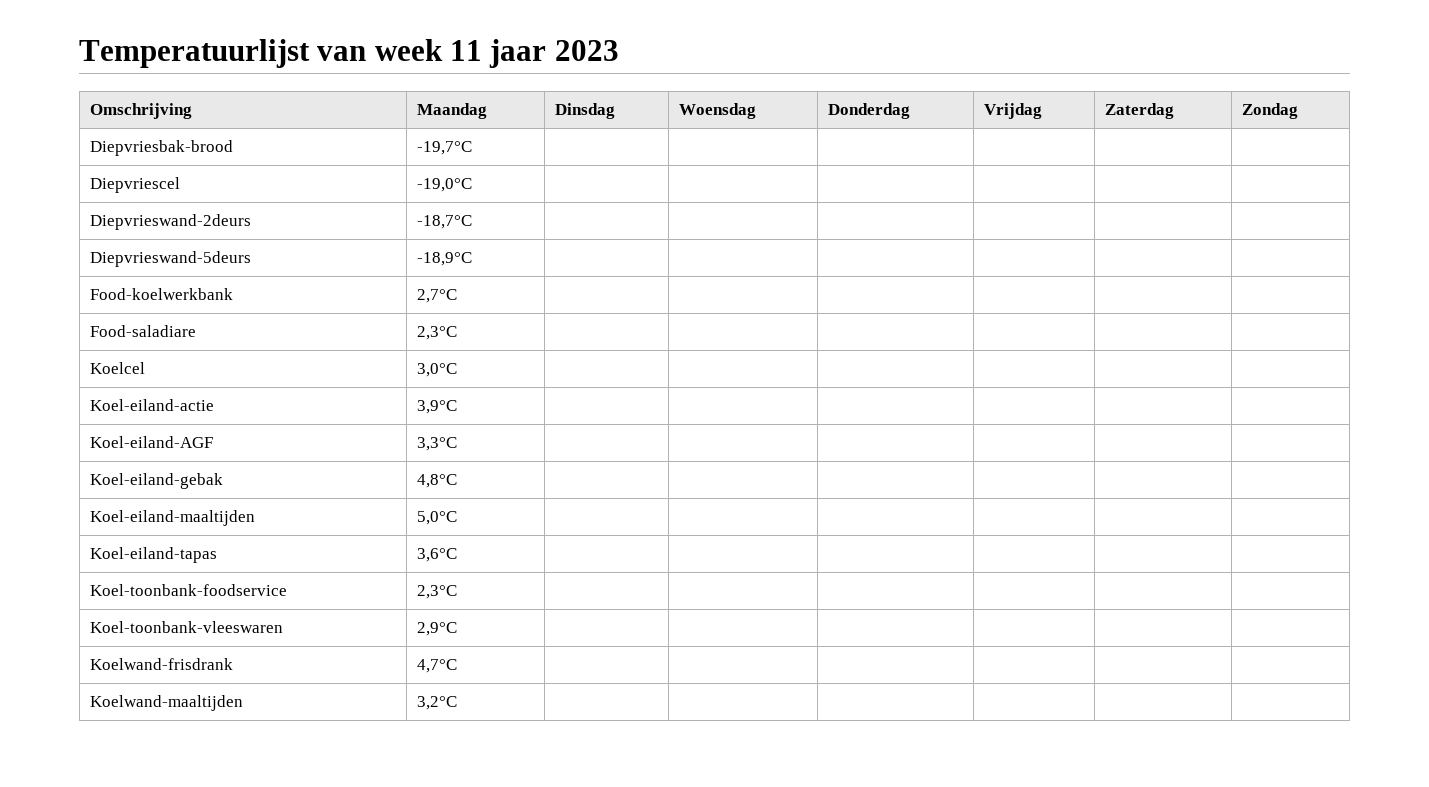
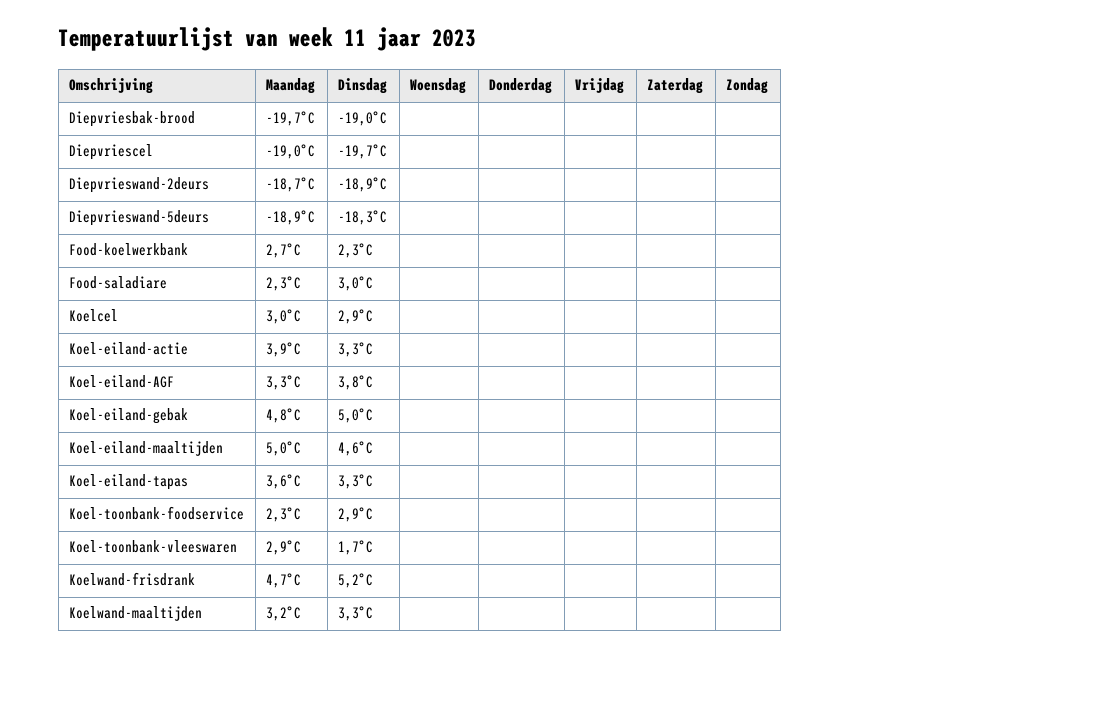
(473, 148) none -> [337,111,387,126] -19,0°C
(473, 185) none -> [337,144,387,159] -19,7°C
(473, 222) none -> [337,177,387,192] -18,9°C
(473, 259) none -> [337,210,387,225] -18,3°C
(458, 296) none -> [337,243,373,258] 2,3°C
(458, 333) none -> [337,276,373,291] 3,0°C
(458, 370) none -> [337,309,373,324] 2,9°C
(458, 407) none -> [337,342,373,357] 3,3°C
(458, 444) none -> [337,375,373,390] 3,8°C
(458, 481) none -> [337,408,373,423] 5,0°C
(458, 518) none -> [337,441,373,456] 4,6°C
(458, 555) none -> [337,474,373,489] 3,3°C
(458, 592) none -> [337,507,373,522] 2,9°C
(458, 629) none -> [337,540,373,555] 1,7°C
(458, 666) none -> [337,573,373,588] 5,2°C
(458, 703) none -> [337,606,373,621] 3,3°C

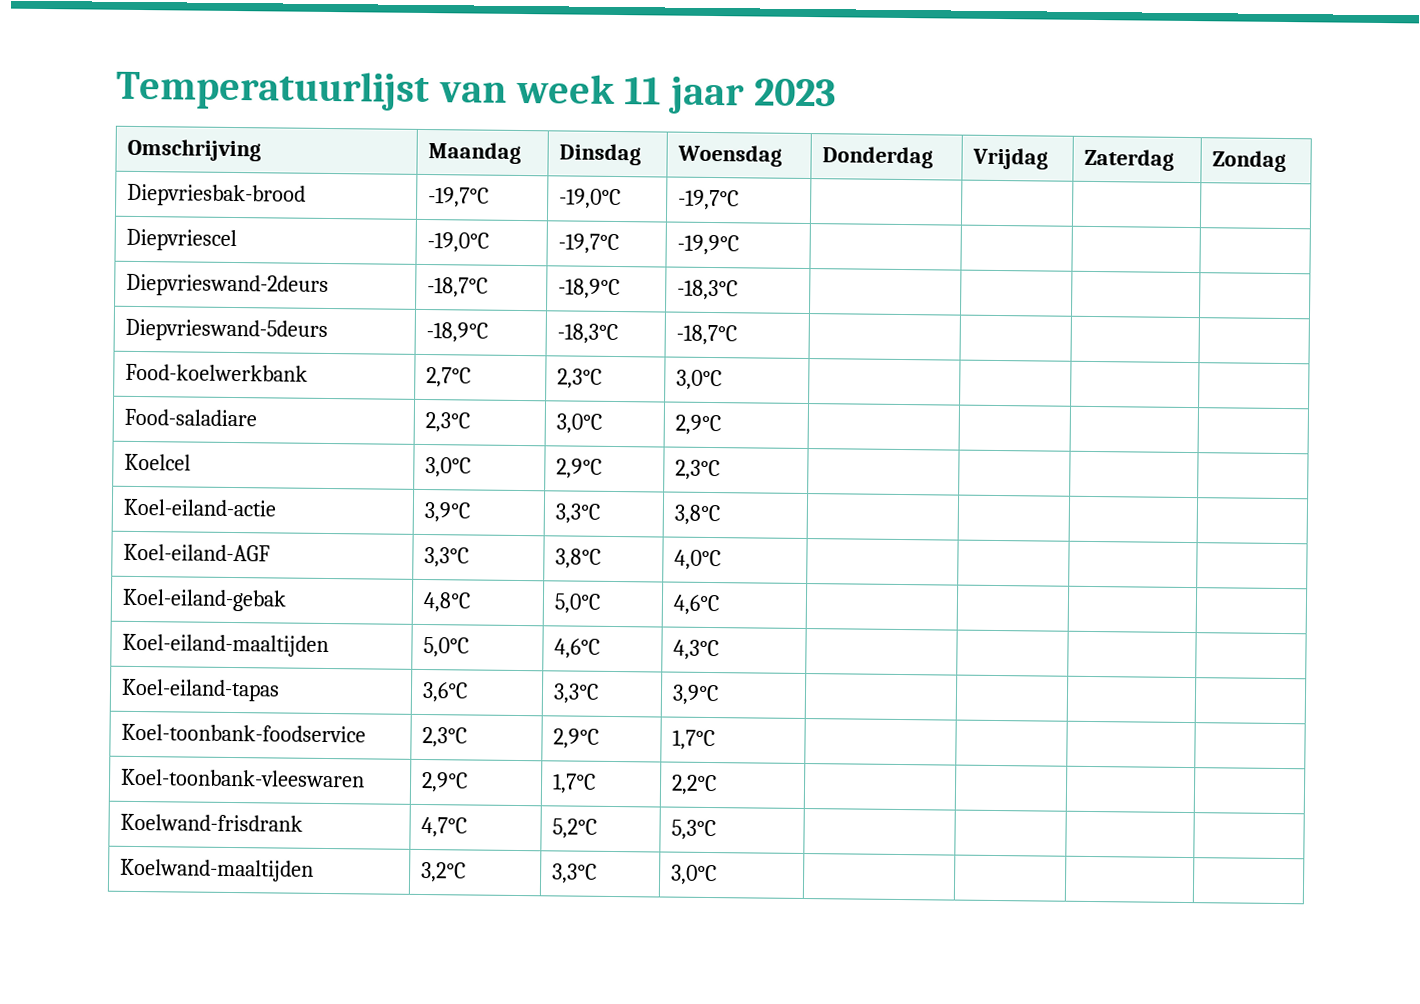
(387, 118) none -> [677,189,739,211] -19,7°C
(387, 151) none -> [676,234,739,256] -19,9°C
(387, 184) none -> [676,279,738,301] -18,3°C
(387, 217) none -> [675,324,737,346] -18,7°C
(373, 250) none -> [675,369,722,391] 3,0°C
(373, 283) none -> [674,414,721,436] 2,9°C
(373, 316) none -> [674,459,720,481] 2,3°C
(373, 349) none -> [673,504,720,526] 3,8°C
(373, 382) none -> [673,549,721,571] 4,0°C
(373, 415) none -> [672,594,720,616] 4,6°C
(373, 448) none -> [672,639,719,661] 4,3°C
(373, 481) none -> [671,684,719,706] 3,9°C
(373, 514) none -> [671,729,715,751] 1,7°C
(373, 547) none -> [670,774,717,796] 2,2°C
(373, 580) none -> [670,819,716,841] 5,3°C
(373, 613) none -> [669,864,717,886] 3,0°C

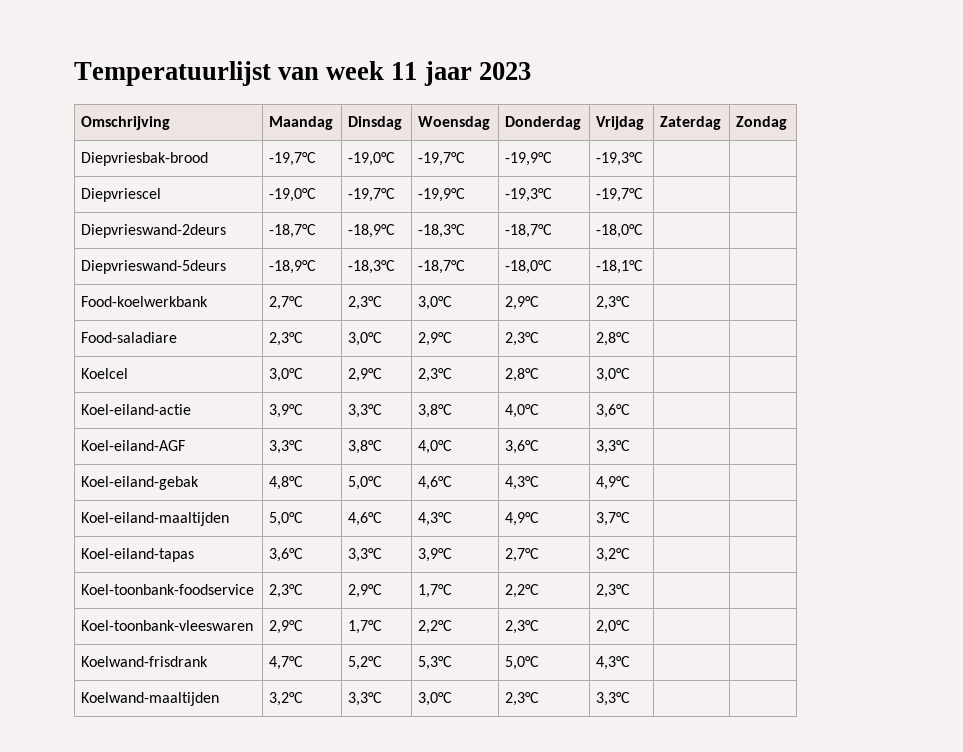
(739, 200) | -> [505,152,553,166] [596,152,644,166] -19,9°C | -19,3°C
(739, 245) | -> [505,188,553,202] [596,188,644,202] -19,3°C | -19,7°C
(738, 290) | -> [505,224,553,238] [596,224,644,238] -18,7°C | -18,0°C
(737, 335) | -> [505,260,553,274] [596,260,644,274] -18,0°C | -18,1°C
(722, 380) | -> [505,296,540,310] [596,296,631,310] 2,9°C | 2,3°C
(721, 425) | -> [505,332,540,346] [596,332,631,346] 2,3°C | 2,8°C
(720, 470) | -> [505,368,540,382] [596,368,631,382] 2,8°C | 3,0°C
(720, 515) | -> [505,404,540,418] [596,404,631,418] 4,0°C | 3,6°C
(721, 560) | -> [505,440,540,454] [596,440,631,454] 3,6°C | 3,3°C
(720, 605) | -> [505,476,540,490] [596,476,631,490] 4,3°C | 4,9°C
(719, 650) | -> [505,512,540,526] [596,512,631,526] 4,9°C | 3,7°C
(719, 695) | -> [505,548,540,562] [596,548,631,562] 2,7°C | 3,2°C
(715, 740) | -> [505,584,540,598] [596,584,631,598] 2,2°C | 2,3°C
(717, 785) | -> [505,620,540,634] [596,620,631,634] 2,3°C | 2,0°C
(716, 830) | -> [505,656,540,670] [596,656,631,670] 5,0°C | 4,3°C
(717, 875) | -> [505,692,540,706] [596,692,631,706] 2,3°C | 3,3°C

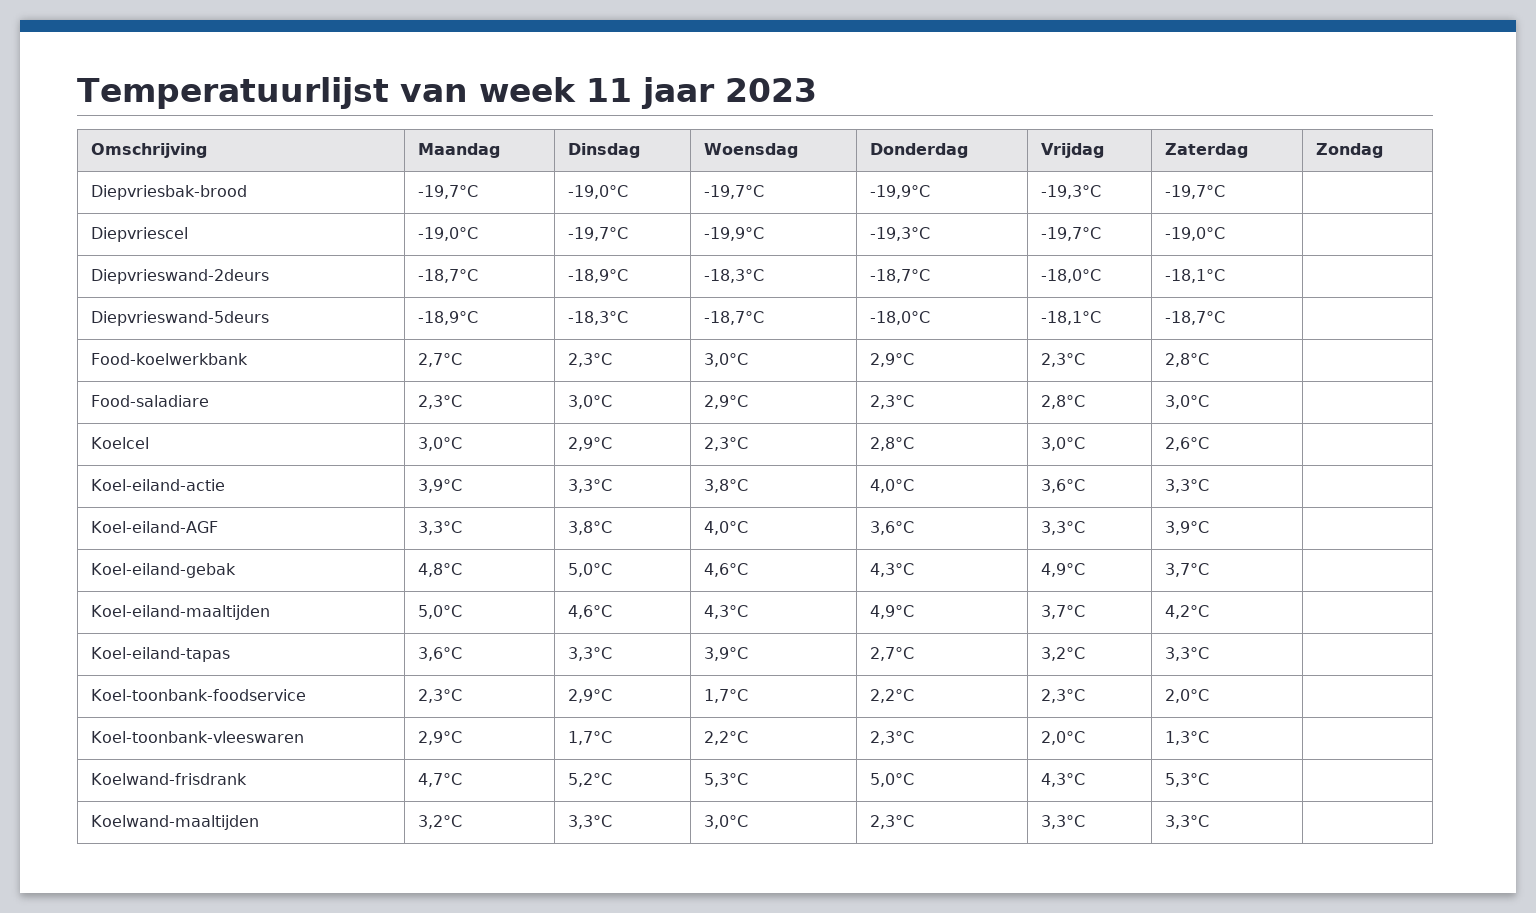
(644, 159) none -> [1165,185,1226,199] -19,7°C
(644, 195) none -> [1165,227,1226,241] -19,0°C
(644, 231) none -> [1165,269,1226,283] -18,1°C
(644, 267) none -> [1165,311,1226,325] -18,7°C
(631, 303) none -> [1165,353,1210,367] 2,8°C
(631, 339) none -> [1165,395,1210,409] 3,0°C
(631, 375) none -> [1165,437,1210,451] 2,6°C
(631, 411) none -> [1165,479,1210,493] 3,3°C
(631, 447) none -> [1165,521,1210,535] 3,9°C
(631, 483) none -> [1165,563,1210,577] 3,7°C
(631, 519) none -> [1165,605,1210,619] 4,2°C
(631, 555) none -> [1165,647,1210,661] 3,3°C
(631, 591) none -> [1165,689,1210,703] 2,0°C
(631, 627) none -> [1165,731,1210,745] 1,3°C
(631, 663) none -> [1165,773,1210,787] 5,3°C
(631, 699) none -> [1165,815,1210,829] 3,3°C

